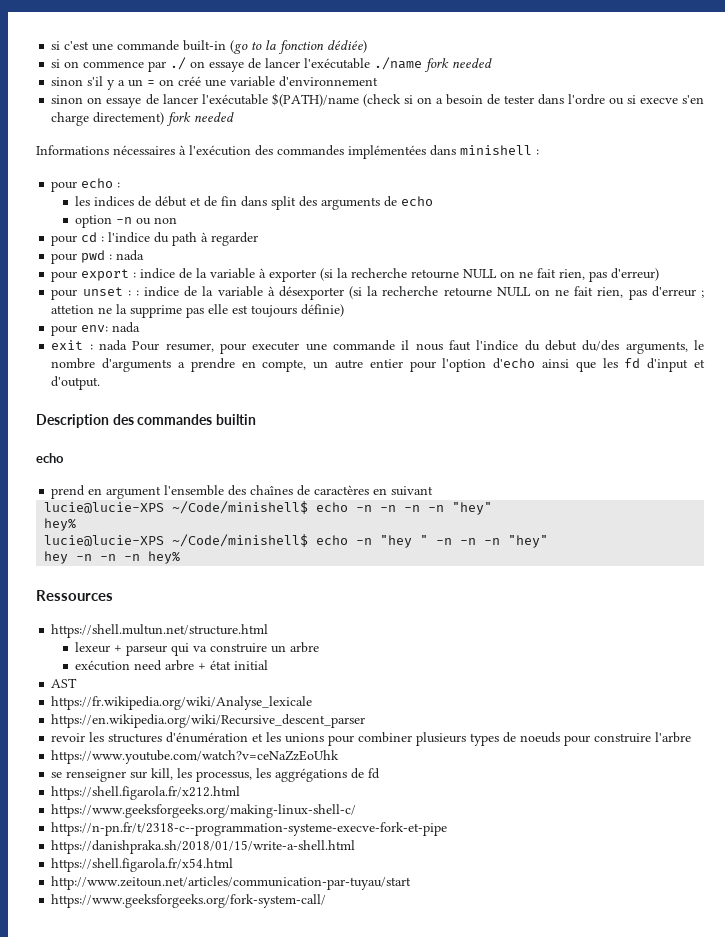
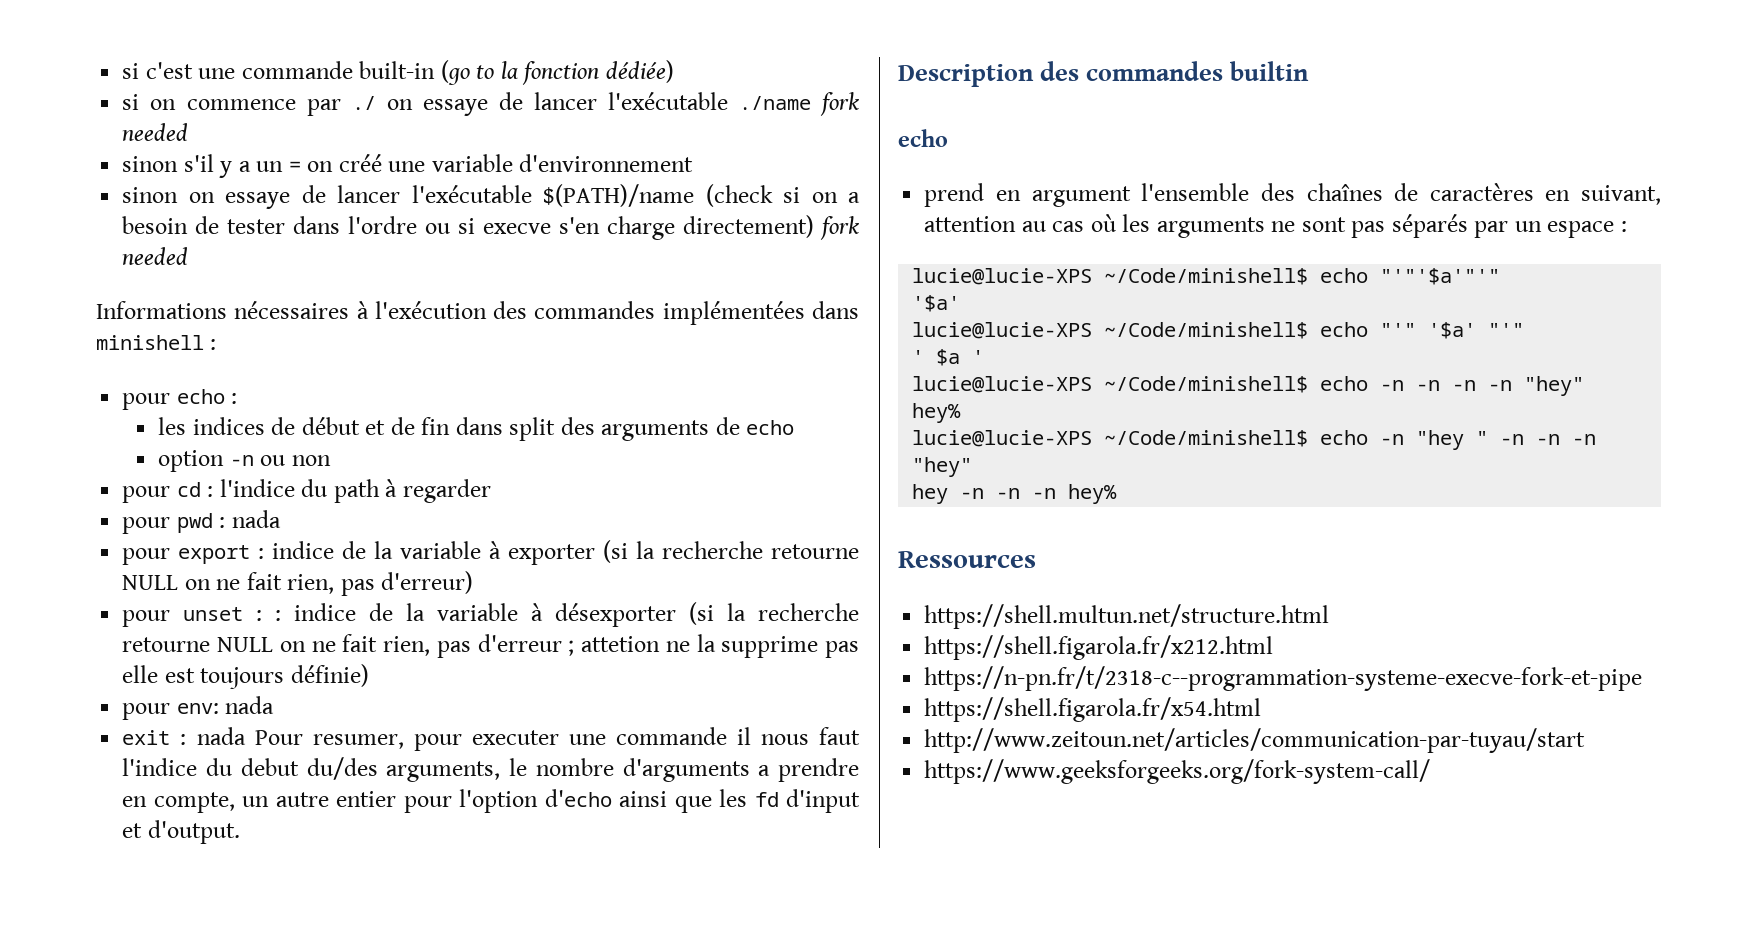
[391,486,434,496] suivant -> [1581,185,1661,205] [924,214,1627,238] [912,268,1501,285] [912,295,961,312] [912,322,1525,339] [912,349,985,366] suivant, attention au cas où les arguments ne sont pas séparés par un espace : // lucie@lucie-XPS ~/Code/minishell$ echo "'"'$a'"'" // '$a' // lucie@lucie-XPS ~/Code/minishell$ echo "'" '$a' "'" // ' $a '
[75,642,320,656] [75,660,269,671] [51,678,78,688] [51,696,313,710] [51,714,366,728] [51,732,692,746] [51,750,340,764] [51,768,381,782] // lexeur + parseur qui va construire un arbre // exécution need arbre + état initial // AST // https://fr.wikipedia.org/wiki/Analyse_lexicale // https://en.wikipedia.org/wiki/Recursive_descent_parser // revoir les structures d'énumération et les unions pour combiner plusieurs types de noeuds pour construire l'arbre // https://www.youtube.com/watch?v=ceNaZzEoUhk // se renseigner sur kill, les processus, les aggrégations de fd -> (1330, 616) none
[51,804,357,818] // https://www.geeksforgeeks.org/making-linux-shell-c/ -> (1274, 647) none
[51,840,356,854] // https://danishpraka.sh/2018/01/15/write-a-shell.html -> (1643, 678) none

